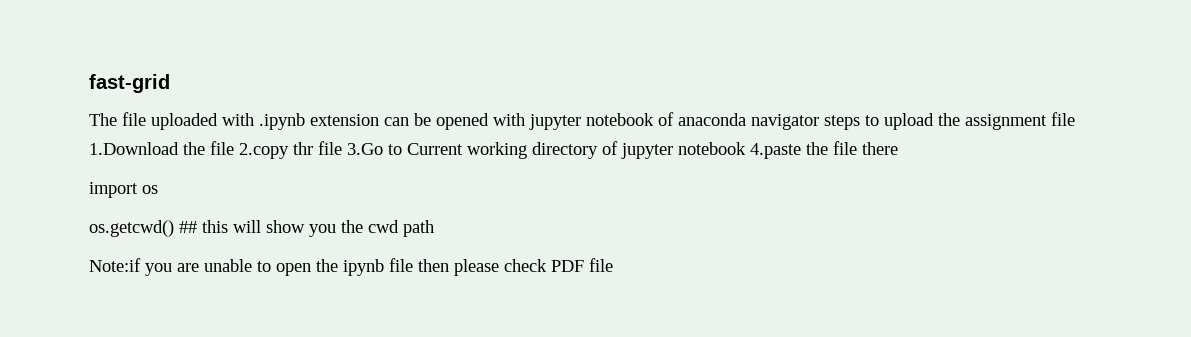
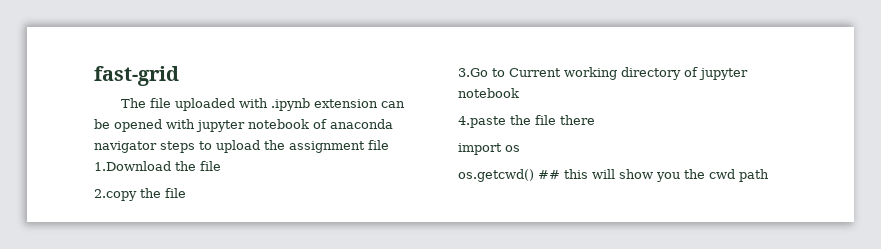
[239,141,342,159] 2.copy thr file -> [94,188,186,201] // 2.copy the file //
(746, 148) none -> (519, 93) //
[89,258,613,276] // Note:if you are unable to open the ipynb file then please check PDF file -> (769, 175) none

